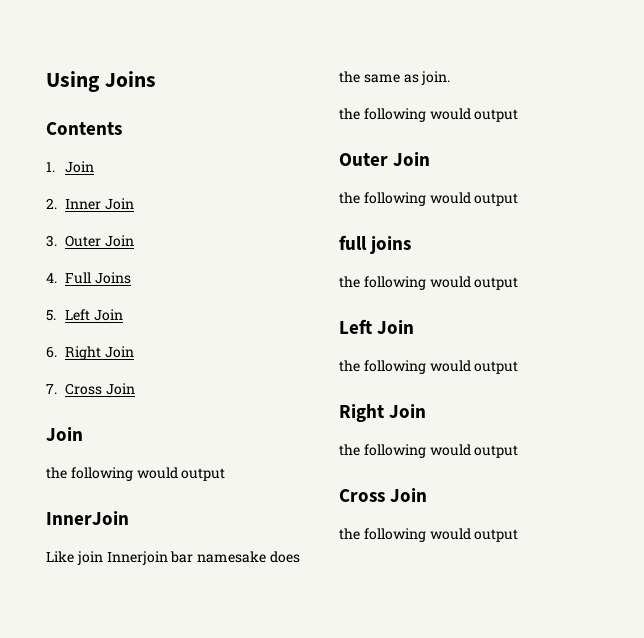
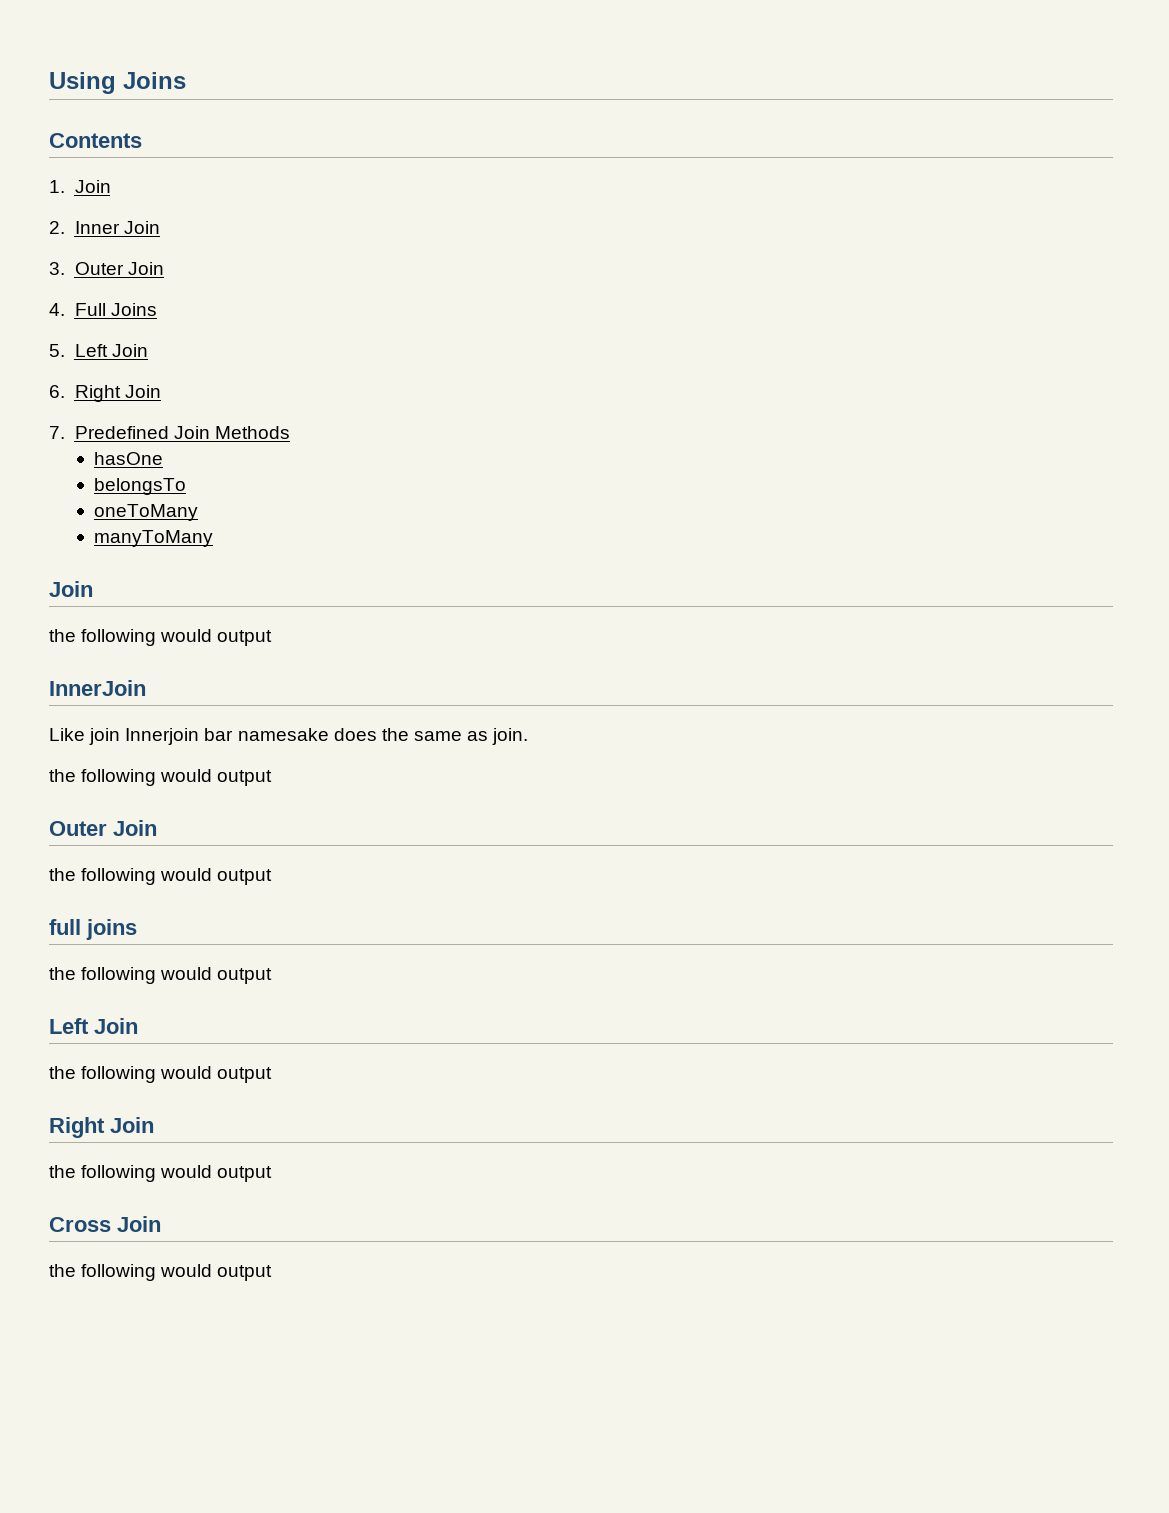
[65,383,135,395] Cross Join -> [74,426,290,439] [93,452,163,465] [93,478,186,495] [93,504,198,521] [93,530,213,547] Predefined Join Methods // hasOne // belongsTo // oneToMany // manyToMany

